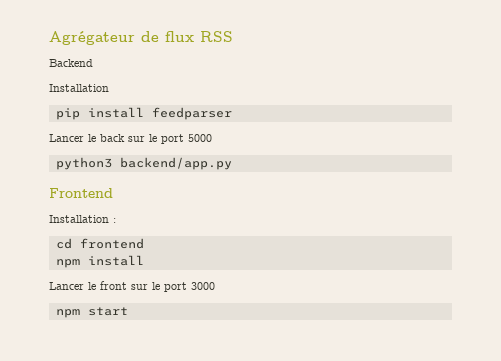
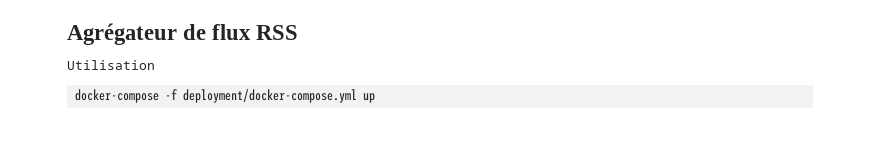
[49,59,93,67] [49,84,109,92] [55,107,232,120] [49,134,212,144] [55,157,232,170] [49,188,113,198] [49,215,116,223] [55,238,144,249] [55,255,144,268] [49,281,215,292] [55,307,128,318] Backend // Installation // pip install feedparser // Lancer le back sur le port 5000 // python3 backend/app.py // Frontend // Installation : // cd frontend // npm install // Lancer le front sur le port 3000 // npm start -> [67,60,155,70] [74,89,375,103] Utilisation // docker-compose -f deployment/docker-compose.yml up

